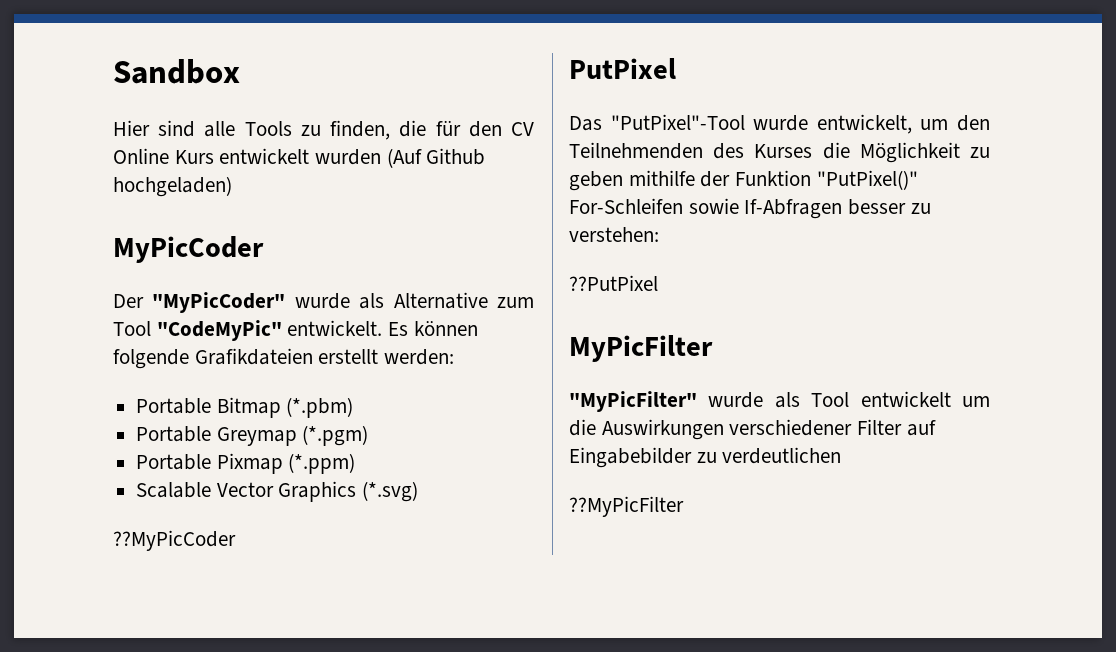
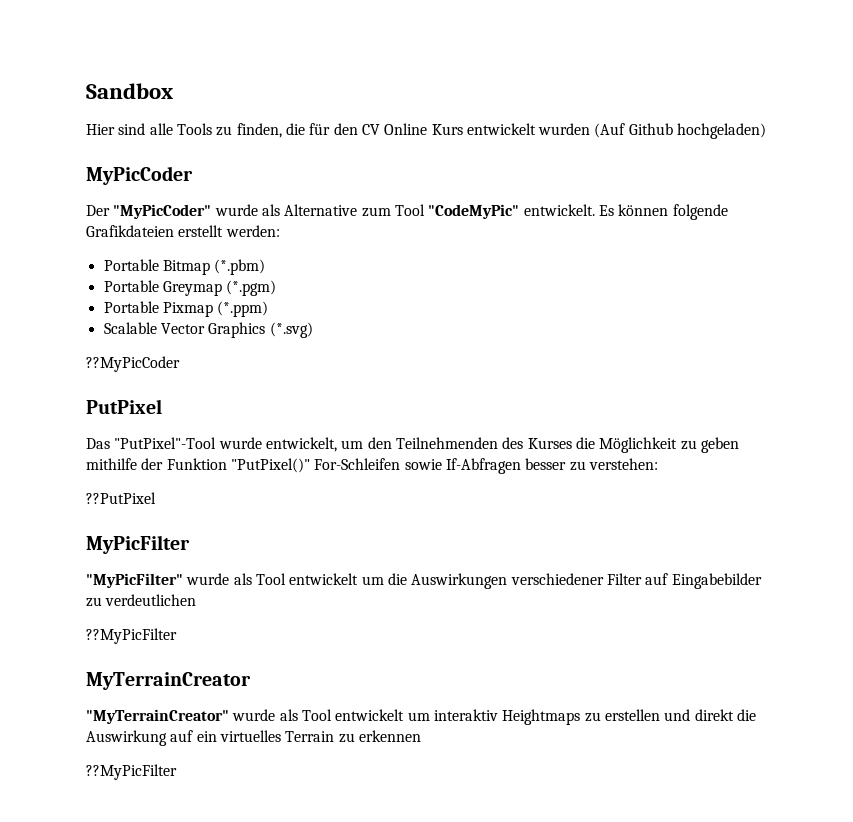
(684, 506) none -> [86,672,251,690] [86,709,756,725] [86,730,421,746] [86,764,177,780] // MyTerrainCreator // "MyTerrainCreator" wurde als Tool entwickelt um interaktiv Heightmaps zu erstellen und direkt die Auswirkung auf ein virtuelles Terrain zu erkennen // ??MyPicFilter

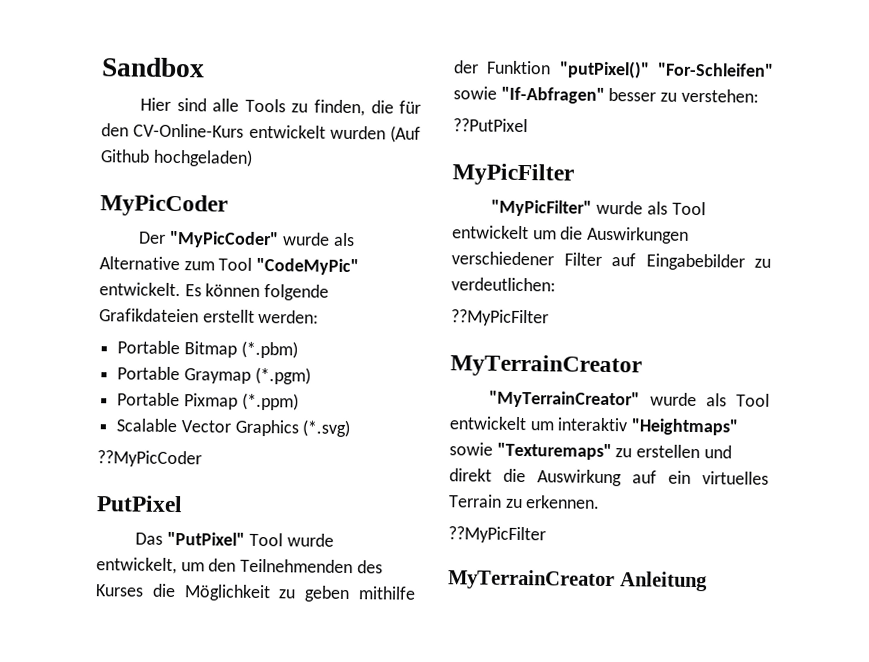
[361,123,463,135] CV Online Kurs -> [133,123,245,138] CV-Online-Kurs
[162,281,222,296] Greymap -> [183,368,251,384] Graymap
[114,437,217,449] "PutPixel"-Tool -> [167,531,283,547] "PutPixel" Tool
[230,458,521,474] "PutPixel()" For-Schleifen sowie If-Abfragen -> [558,60,774,79] [453,86,605,104] "putPixel()" "For-Schleifen" sowie "If-Abfragen"
[105,594,197,606] verdeutlichen -> [451,277,556,292] verdeutlichen:
[502,709,581,725] Heightmaps -> [631,418,740,436] [449,442,612,461] "Heightmaps" sowie "Texturemaps"
[358,730,421,742] [86,764,177,780] erkennen // ??MyPicFilter -> [525,495,601,509] [448,526,546,544] [448,569,708,592] erkennen. // ??MyPicFilter // MyTerrainCreator Anleitung

